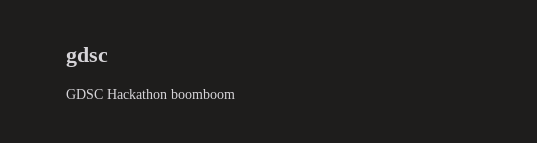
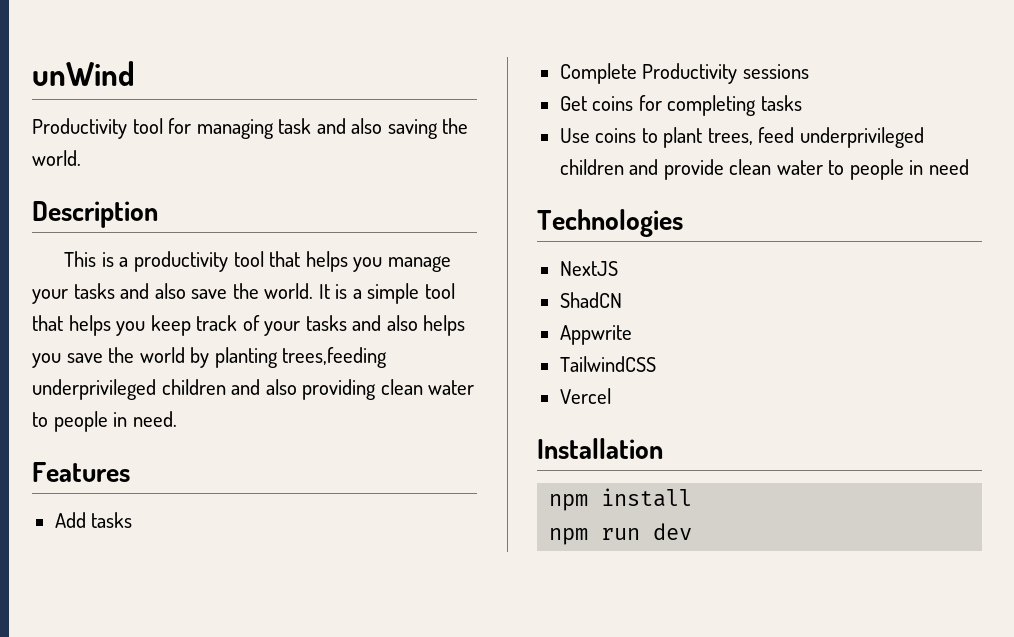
[66,47,108,67] [66,89,235,99] gdsc // GDSC Hackathon boomboom -> [32,61,135,86] [32,118,469,139] [32,150,81,166] [32,201,158,228] [64,251,451,272] [32,283,455,304] [32,315,466,336] [32,347,388,368] [32,379,475,400] [32,411,177,432] [32,462,130,482] [54,512,133,528] [559,63,809,84] [559,95,802,116] [559,127,924,148] [559,159,969,180] [537,209,683,237] [559,261,618,276] [559,292,622,308] [559,325,632,345] [559,356,656,372] [559,388,611,404] [537,438,663,459] [549,488,693,511] [549,523,693,545] unWind // Productivity tool for managing task and also saving the world. // Description // This is a productivity tool that helps you manage your tasks and also save the world. It is a simple tool that helps you keep track of your tasks and also helps you save the world by planting trees,feeding underprivileged children and also providing clean water to people in need. // Features // Add tasks // Complete Productivity sessions // Get coins for completing tasks // Use coins to plant trees, feed underprivileged children and provide clean water to people in need // Technologies // NextJS // ShadCN // Appwrite // TailwindCSS // Vercel // Installation // npm install // npm run dev

